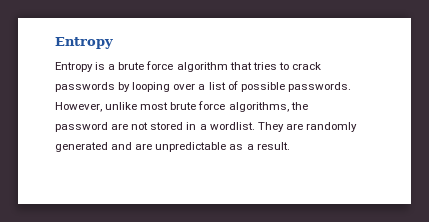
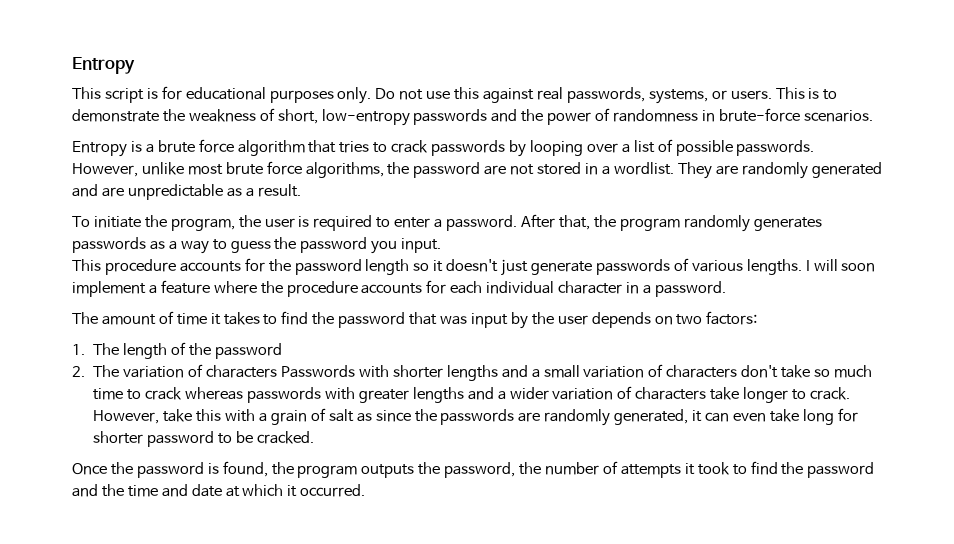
[55,37,113,49] Entropy -> [72,57,135,74] [72,86,838,104] [72,108,873,126] Entropy // This script is for educational purposes only. Do not use this against real passwords, systems, or users. This is to demonstrate the weakness of short, low-entropy passwords and the power of randomness in brute-force scenarios.
(290, 146) none -> [72,214,822,232] [72,237,442,254] [72,258,876,276] [72,280,726,297] [72,311,758,329] [72,342,283,359] [72,364,872,381] [93,386,850,403] [93,408,858,426] [93,431,315,447] [72,461,875,478] [72,484,366,497] // To initiate the program, the user is required to enter a password. After that, the program randomly generates passwords as a way to guess the password you input. // This procedure accounts for the password length so it doesn't just generate passwords of various lengths. I will soon implement a feature where the procedure accounts for each individual character in a password. // The amount of time it takes to find the password that was input by the user depends on two factors: // 1. The length of the password // 2. The variation of characters Passwords with shorter lengths and a small variation of characters don't take so much time to crack whereas passwords with greater lengths and a wider variation of characters take longer to crack. However, take this with a grain of salt as since the passwords are randomly generated, it can even take long for shorter password to be cracked. // Once the password is found, the program outputs the password, the number of attempts it took to find the password and the time and date at which it occurred.

